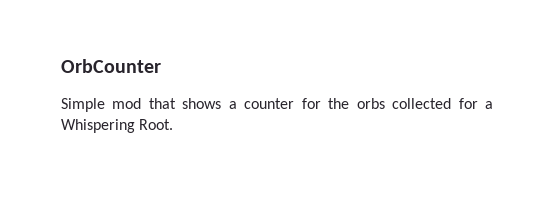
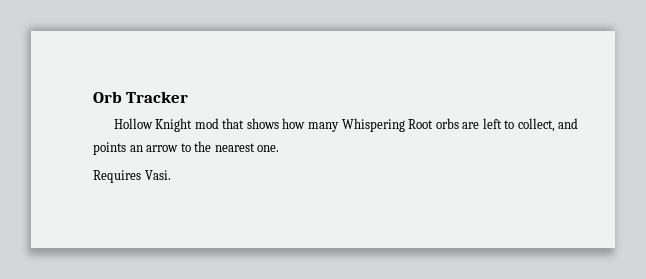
[61,59,161,73] [61,98,493,112] [61,119,174,133] OrbCounter // Simple mod that shows a counter for the orbs collected for a Whispering Root. -> [93,91,189,103] [113,118,579,132] [93,141,280,155] [93,170,171,183] Orb Tracker // Hollow Knight mod that shows how many Whispering Root orbs are left to collect, and points an arrow to the nearest one. // Requires Vasi.

